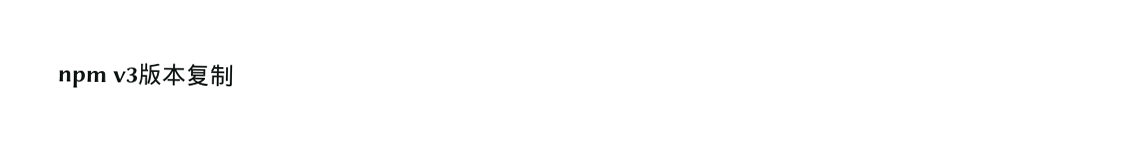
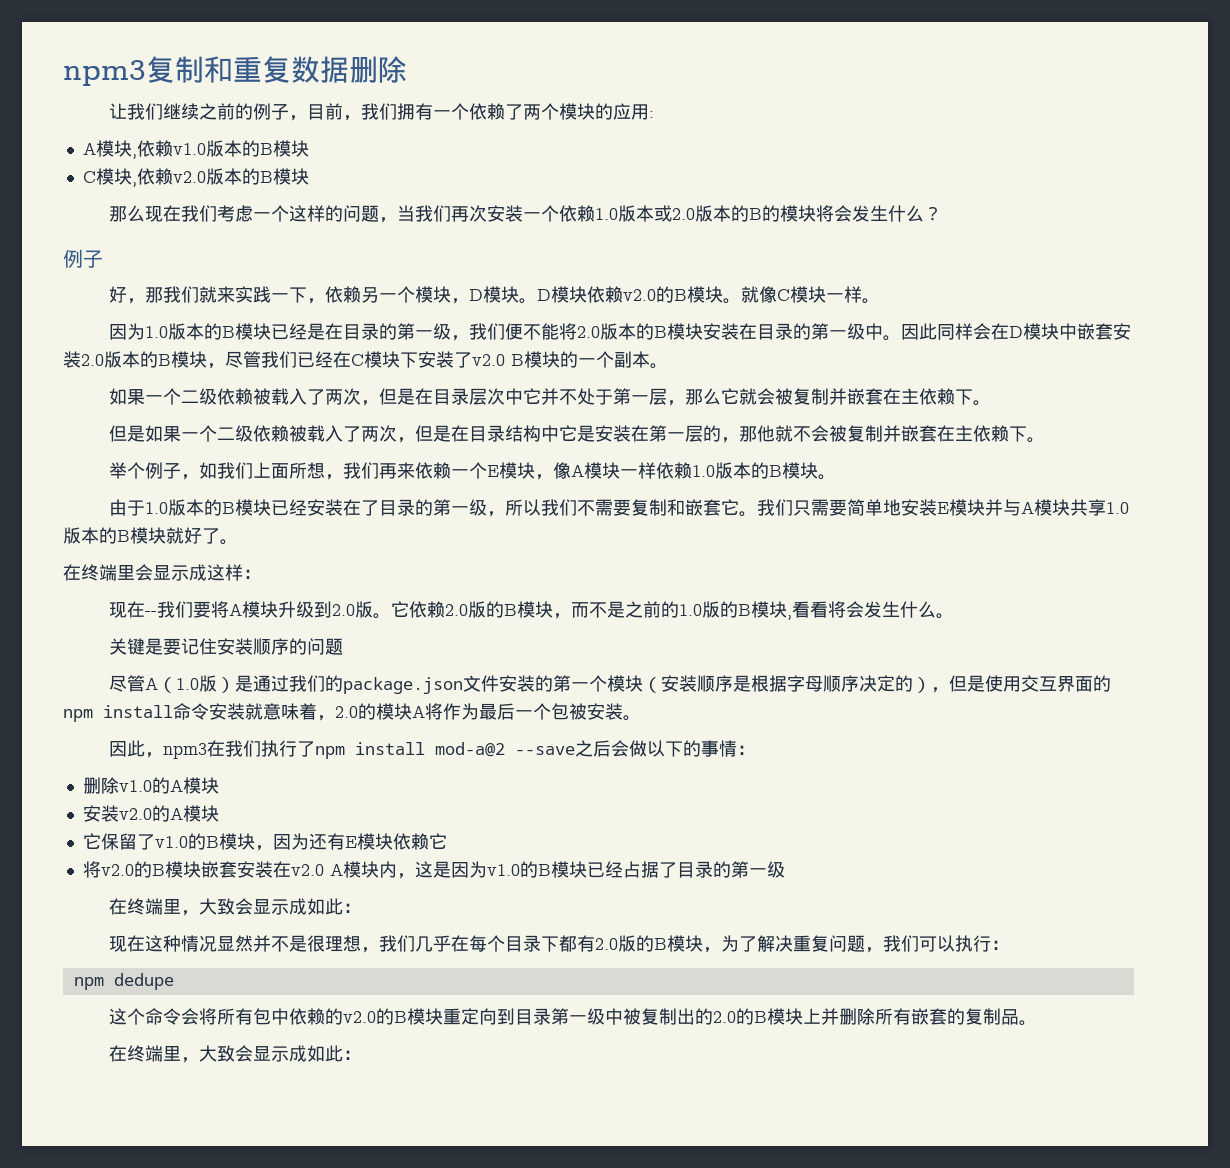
[57,62,236,89] npm v3版本复制 -> [63,56,407,86] [108,103,654,121] [82,140,309,159] [82,168,309,187] [108,205,942,223] [63,249,103,268] [108,286,880,304] [108,323,1131,341] [63,351,668,369] [108,388,991,406] [108,425,1045,443] [108,462,836,480] [108,499,1129,517] [63,527,238,545] [63,564,261,581] [108,601,954,620] [108,638,343,655] [108,675,1111,694] [63,703,641,722] [108,740,755,759] [82,777,219,794] [82,805,219,822] [82,833,447,851] [82,861,785,879] [108,898,361,916] [108,935,1009,953] [73,973,174,990] [108,1008,1037,1026] [108,1045,361,1063] npm3复制和重复数据删除 // 让我们继续之前的例子，目前，我们拥有一个依赖了两个模块的应用: // A模块,依赖v1.0版本的B模块 // C模块,依赖v2.0版本的B模块 // 那么现在我们考虑一个这样的问题，当我们再次安装一个依赖1.0版本或2.0版本的B的模块将会发生什么？ // 例子 // 好，那我们就来实践一下，依赖另一个模块，D模块。D模块依赖v2.0的B模块。就像C模块一样。 // 因为1.0版本的B模块已经是在目录的第一级，我们便不能将2.0版本的B模块安装在目录的第一级中。因此同样会在D模块中嵌套安装2.0版本的B模块，尽管我们已经在C模块下安装了v2.0 B模块的一个副本。 // 如果一个二级依赖被载入了两次，但是在目录层次中它并不处于第一层，那么它就会被复制并嵌套在主依赖下。 // 但是如果一个二级依赖被载入了两次，但是在目录结构中它是安装在第一层的，那他就不会被复制并嵌套在主依赖下。 // 举个例子，如我们上面所想，我们再来依赖一个E模块，像A模块一样依赖1.0版本的B模块。 // 由于1.0版本的B模块已经安装在了目录的第一级，所以我们不需要复制和嵌套它。我们只需要简单地安装E模块并与A模块共享1.0版本的B模块就好了。 // 在终端里会显示成这样： // 现在--我们要将A模块升级到2.0版。它依赖2.0版的B模块，而不是之前的1.0版的B模块,看看将会发生什么。 // 关键是要记住安装顺序的问题 // 尽管A（1.0版）是通过我们的package.json文件安装的第一个模块（安装顺序是根据字母顺序决定的），但是使用交互界面的npm install命令安装就意味着，2.0的模块A将作为最后一个包被安装。 // 因此，npm3在我们执行了npm install mod-a@2 --save之后会做以下的事情： // 删除v1.0的A模块 // 安装v2.0的A模块 // 它保留了v1.0的B模块，因为还有E模块依赖它 // 将v2.0的B模块嵌套安装在v2.0 A模块内，这是因为v1.0的B模块已经占据了目录的第一级 // 在终端里，大致会显示成如此： // 现在这种情况显然并不是很理想，我们几乎在每个目录下都有2.0版的B模块，为了解决重复问题，我们可以执行： // npm dedupe // 这个命令会将所有包中依赖的v2.0的B模块重定向到目录第一级中被复制出的2.0的B模块上并删除所有嵌套的复制品。 // 在终端里，大致会显示成如此：

